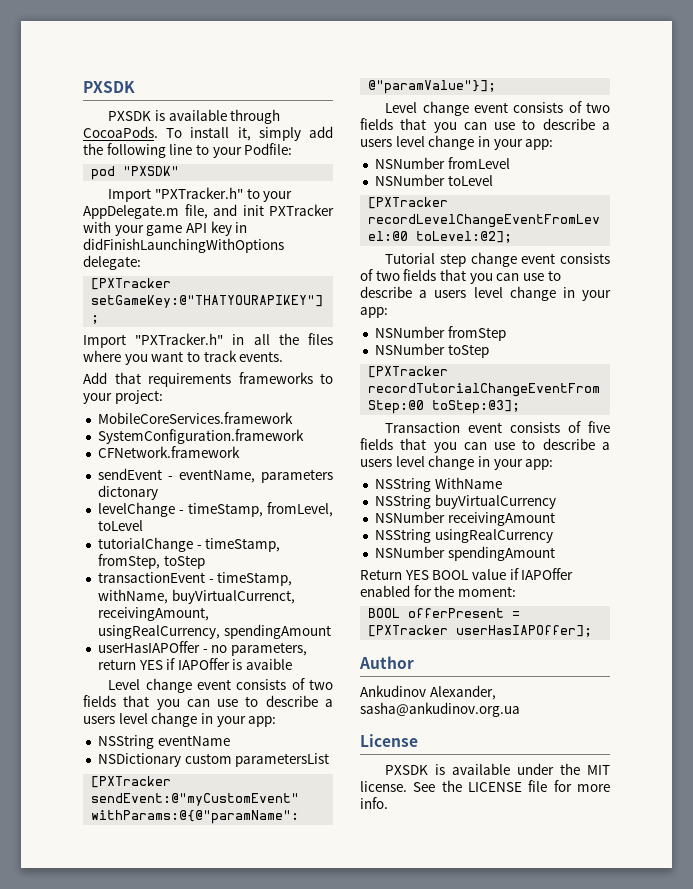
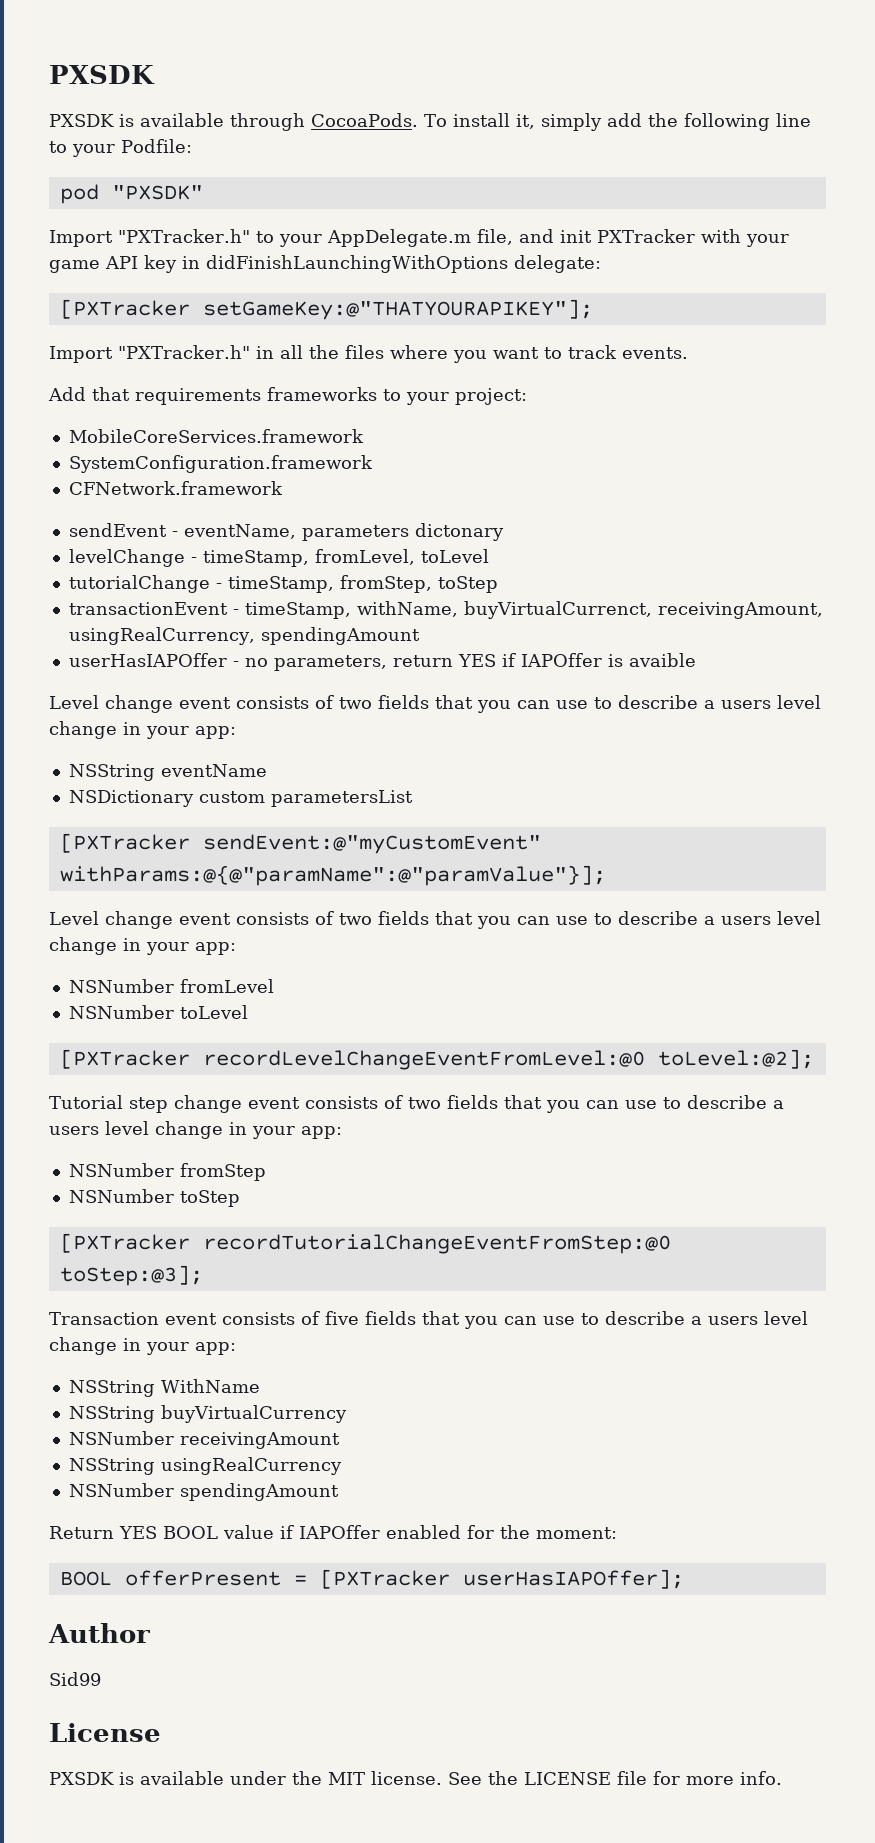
[360,685,496,700] [360,702,520,717] Ankudinov Alexander, sasha@ankudinov.org.ua -> [49,1672,101,1686] Sid99

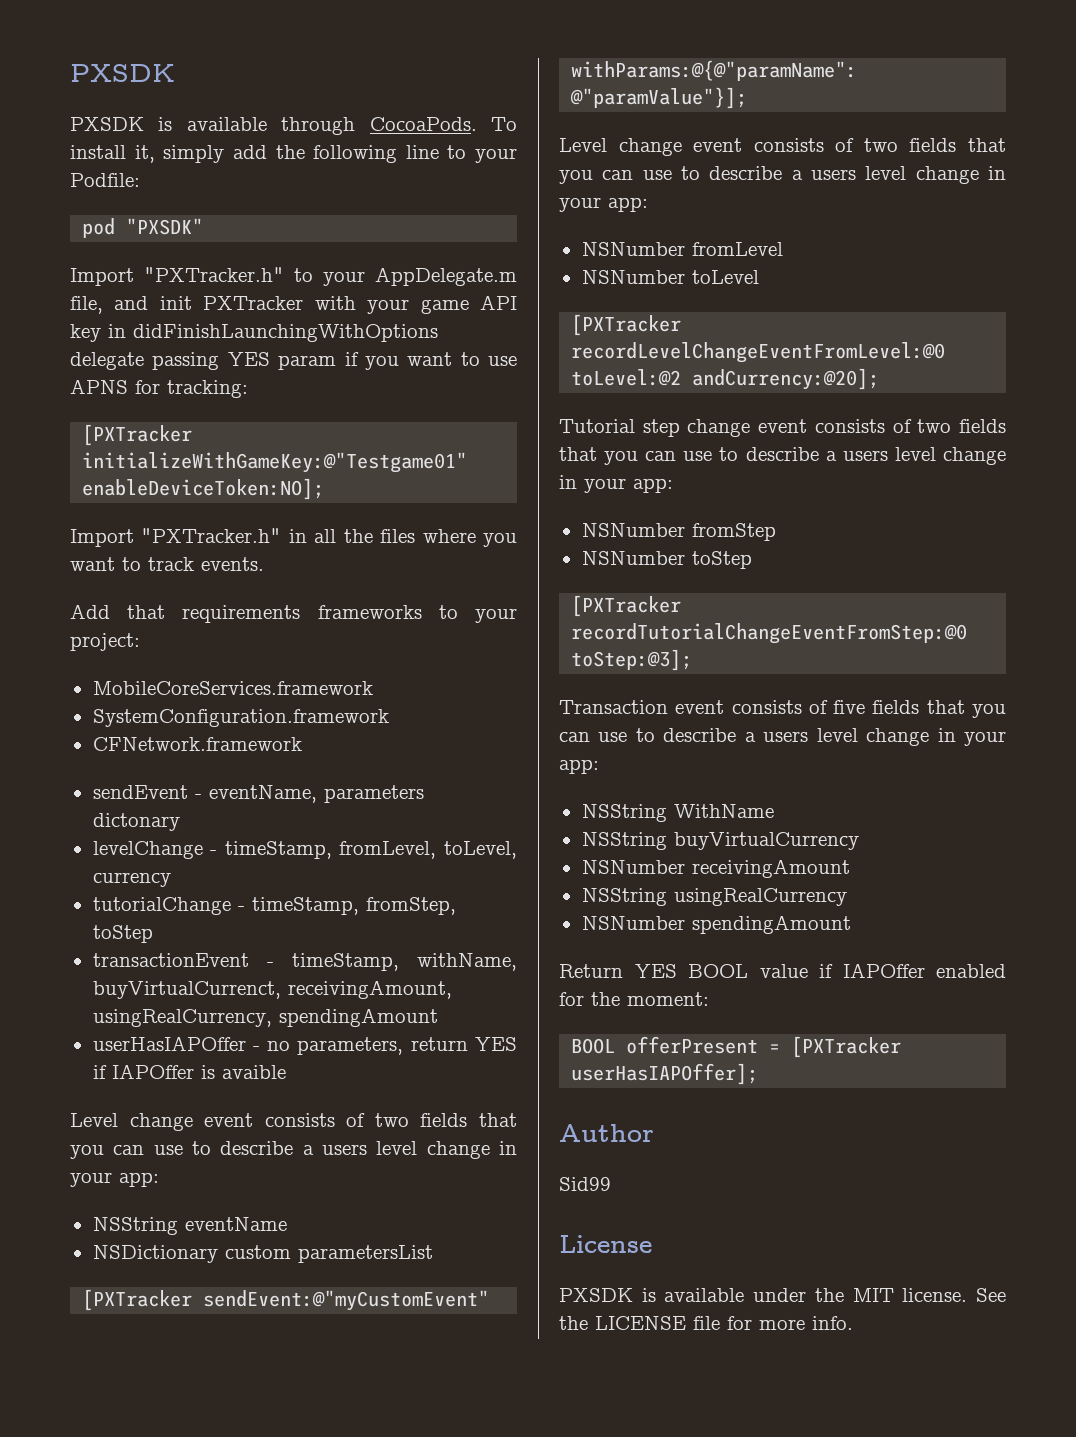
[514,255,601,273] [59,299,593,320] delegate: // [PXTracker setGameKey:@"THATYOURAPIKEY"]; -> [70,352,517,370] [70,379,248,398] [82,424,193,446] [82,452,468,473] [82,478,325,500] delegate passing YES param if you want to use APNS for tracking: // [PXTracker initializeWithGameKey:@"Testgame01" enableDeviceToken:NO];
[420,549,489,563] toLevel -> [444,841,517,859] [92,872,171,887] toLevel, currency
[657,1049,814,1069] toLevel:@2]; -> [571,368,880,390] toLevel:@2 andCurrency:@20];

